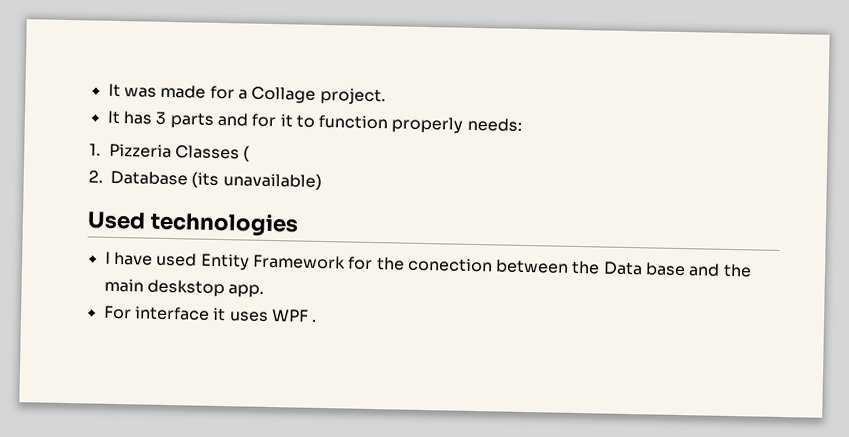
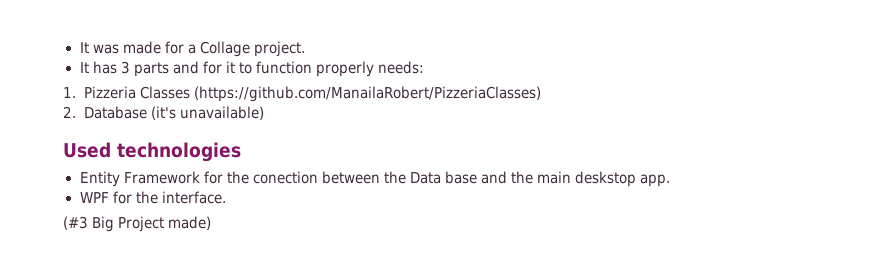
[243,145,251,162] ( -> [193,86,541,102] (https://github.com/ManailaRobert/PizzeriaClasses)
[191,171,220,188] (its -> [150,106,176,120] (it's
[104,251,198,267] I have used -> (241, 152) none
[102,305,317,322] For interface it uses WPF . -> [79,191,226,204] [63,216,212,232] WPF for the interface. // (#3 Big Project made)

